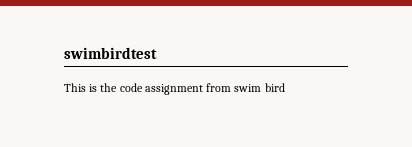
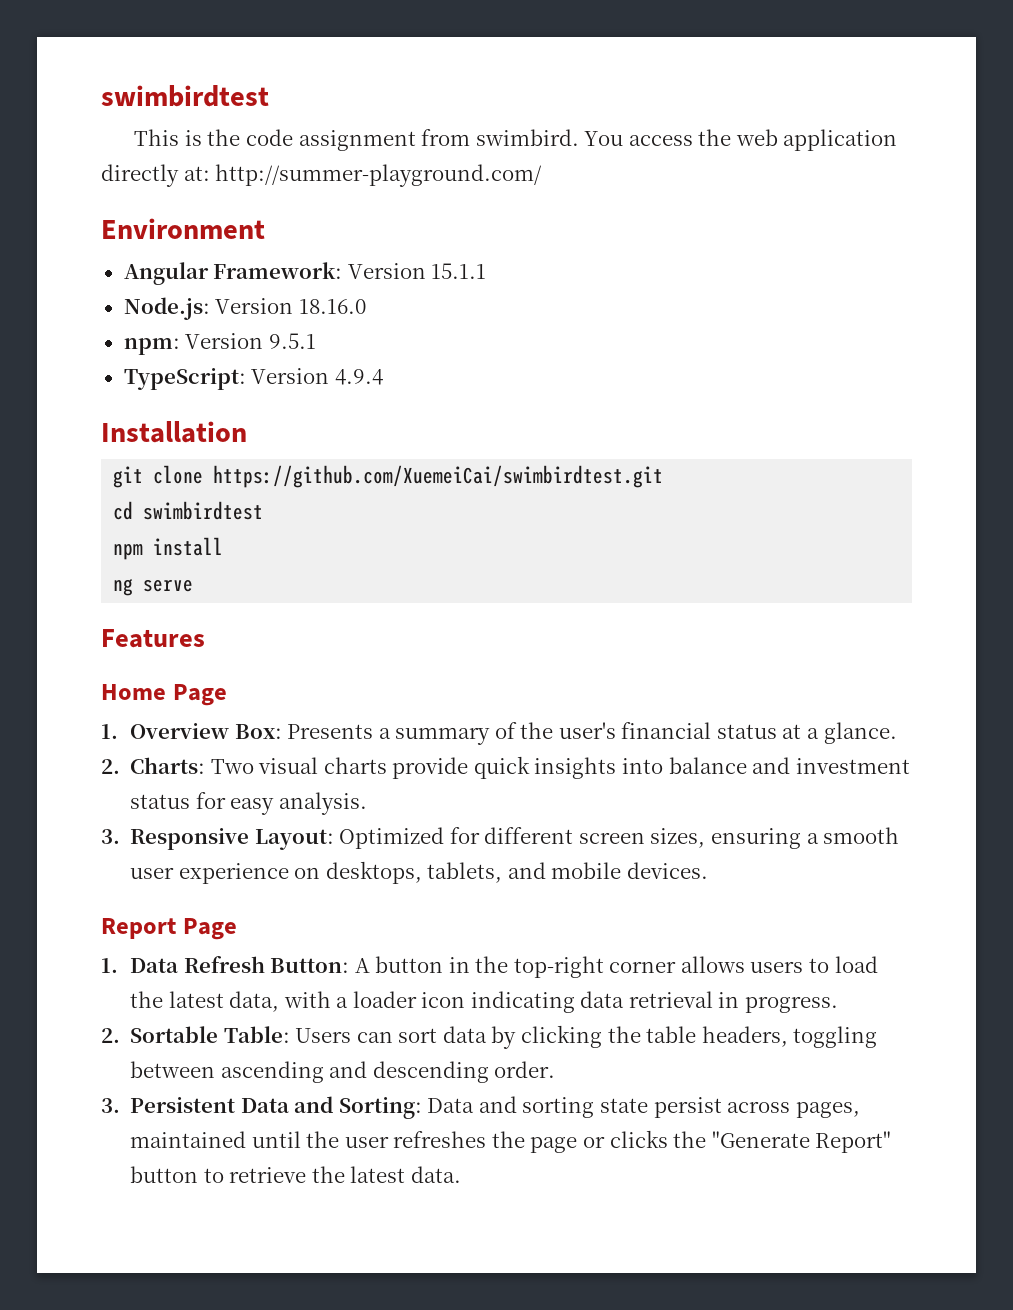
[234,83,285,92] swim bird -> [475,129,898,151] [101,164,543,187] [101,218,265,239] [123,262,487,285] [123,297,366,320] [123,333,316,355] [123,368,383,390] [101,421,247,443] [113,465,664,488] [113,501,264,520] [113,537,224,560] [113,578,194,596] [101,629,205,648] [101,684,227,706] [101,722,897,745] [101,756,910,779] [130,792,367,815] [101,827,900,850] [130,861,708,884] [101,918,237,940] [101,956,878,978] [130,991,838,1013] [101,1025,878,1049] [130,1061,556,1083] [101,1096,860,1119] [130,1130,892,1153] [130,1166,461,1183] swimbird. You access the web application directly at: http://summer-playground.com/ // Environment // Angular Framework: Version 15.1.1 // Node.js: Version 18.16.0 // npm: Version 9.5.1 // TypeScript: Version 4.9.4 // Installation // git clone https://github.com/XuemeiCai/swimbirdtest.git // cd swimbirdtest // npm install // ng serve // Features // Home Page // 1. Overview Box: Presents a summary of the user's financial status at a glance. // 2. Charts: Two visual charts provide quick insights into balance and investment status for easy analysis. // 3. Responsive Layout: Optimized for different screen sizes, ensuring a smooth user experience on desktops, tablets, and mobile devices. // Report Page // 1. Data Refresh Button: A button in the top-right corner allows users to load the latest data, with a loader icon indicating data retrieval in progress. // 2. Sortable Table: Users can sort data by clicking the table headers, toggling between ascending and descending order. // 3. Persistent Data and Sorting: Data and sorting state persist across pages, maintained until the user refreshes the page or clicks the "Generate Report" button to retrieve the latest data.

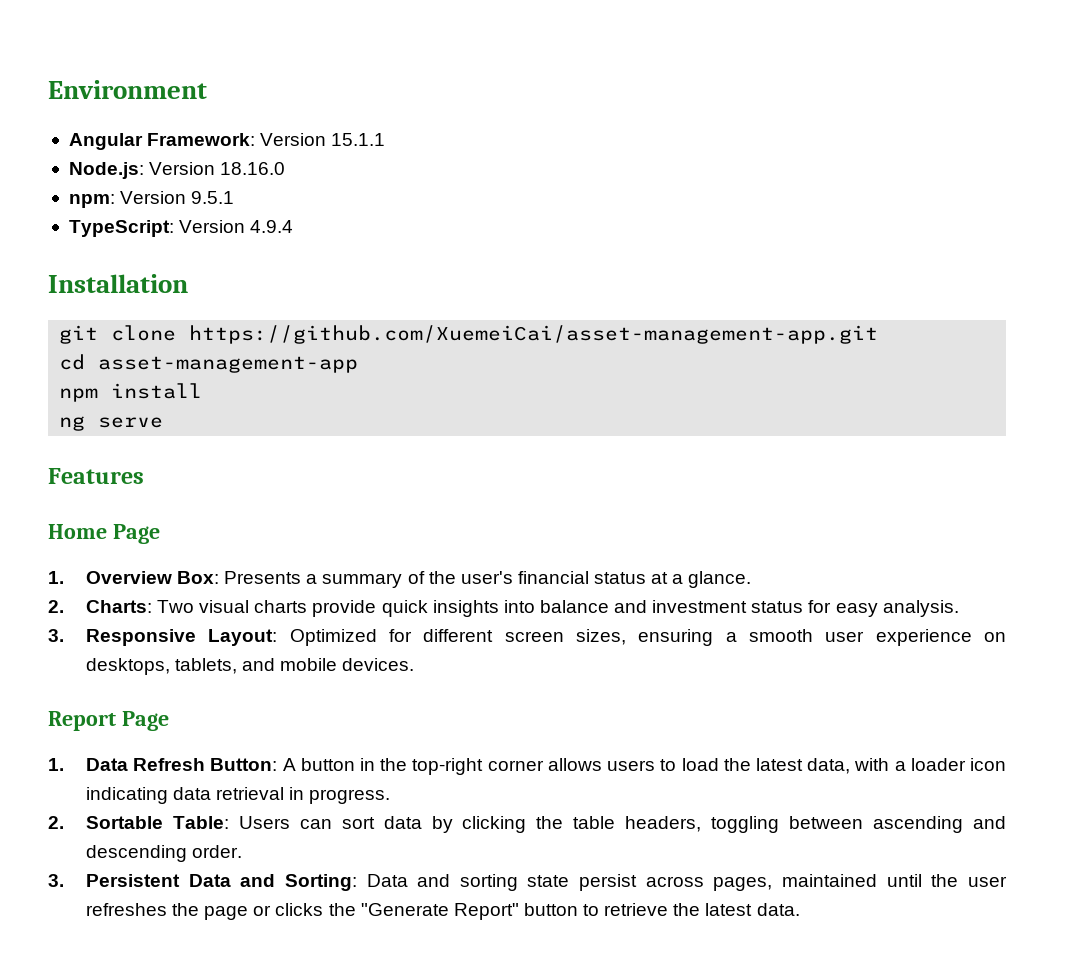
[101,85,269,107] [134,129,898,151] [101,164,543,187] swimbirdtest // This is the code assignment from swimbird. You access the web application directly at: http://summer-playground.com/ // -> (48, 89) none
[213,465,664,488] https://github.com/XuemeiCai/swimbirdtest.git -> [189,325,879,344] https://github.com/XuemeiCai/asset-management-app.git
[143,501,264,520] swimbirdtest -> [98,356,359,373] asset-management-app

